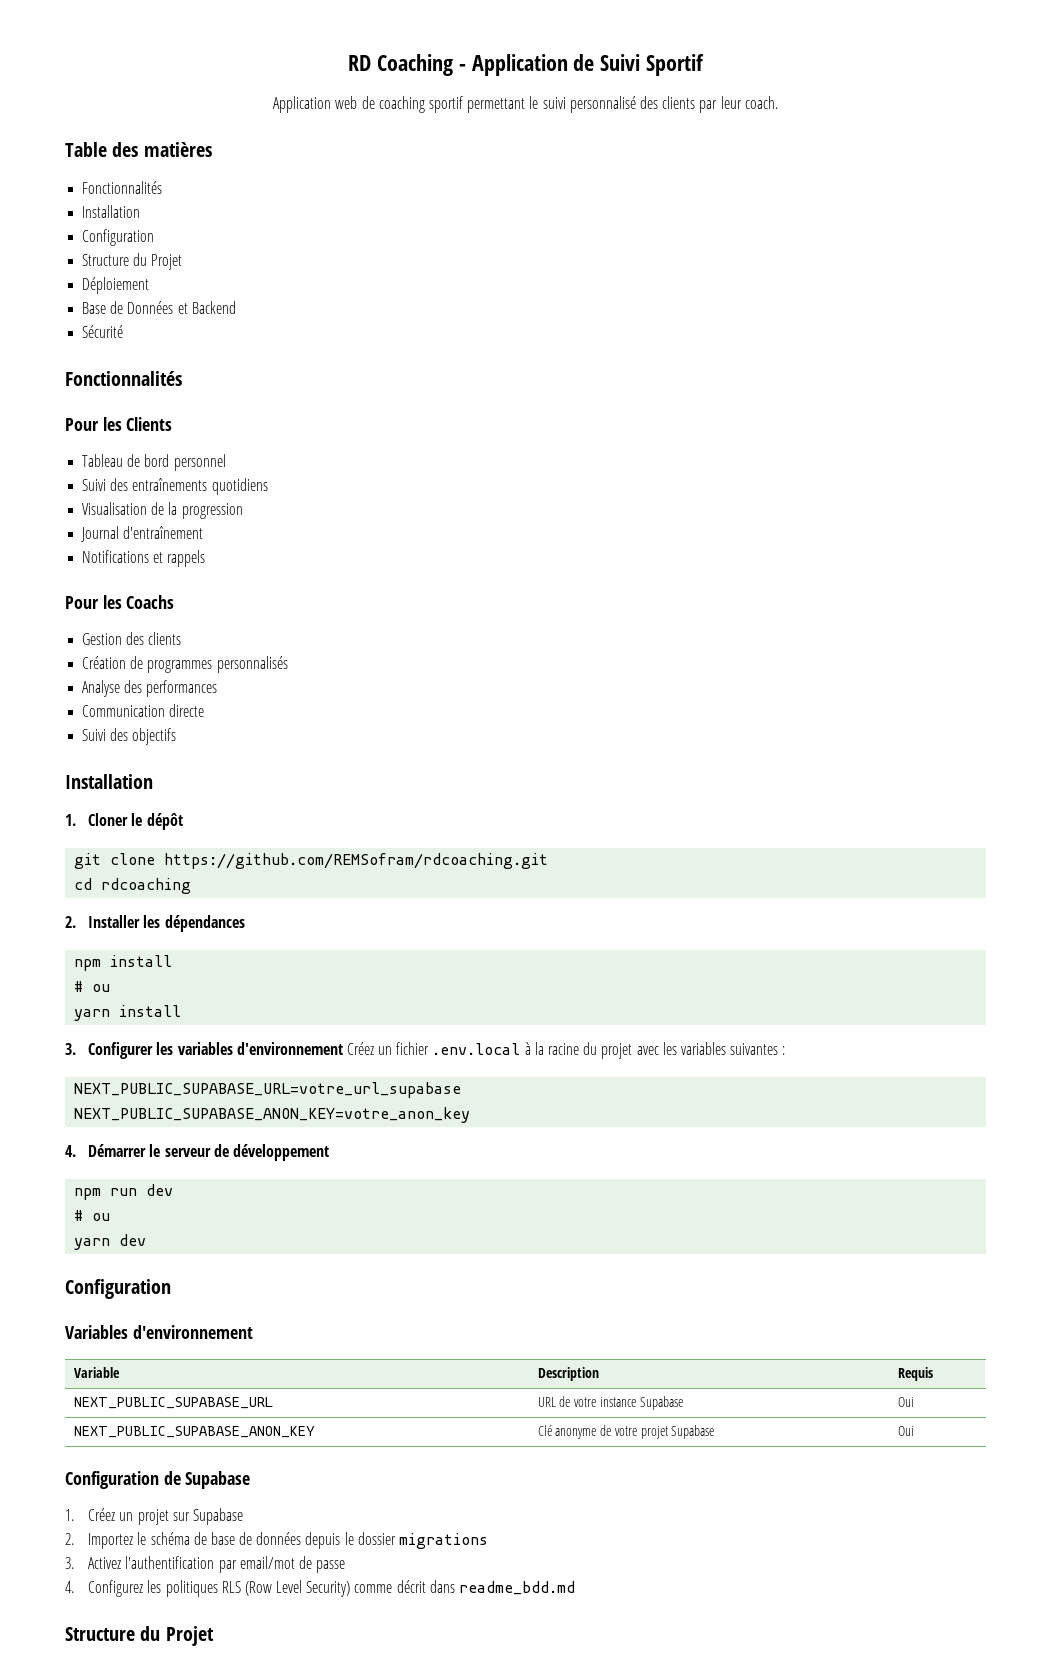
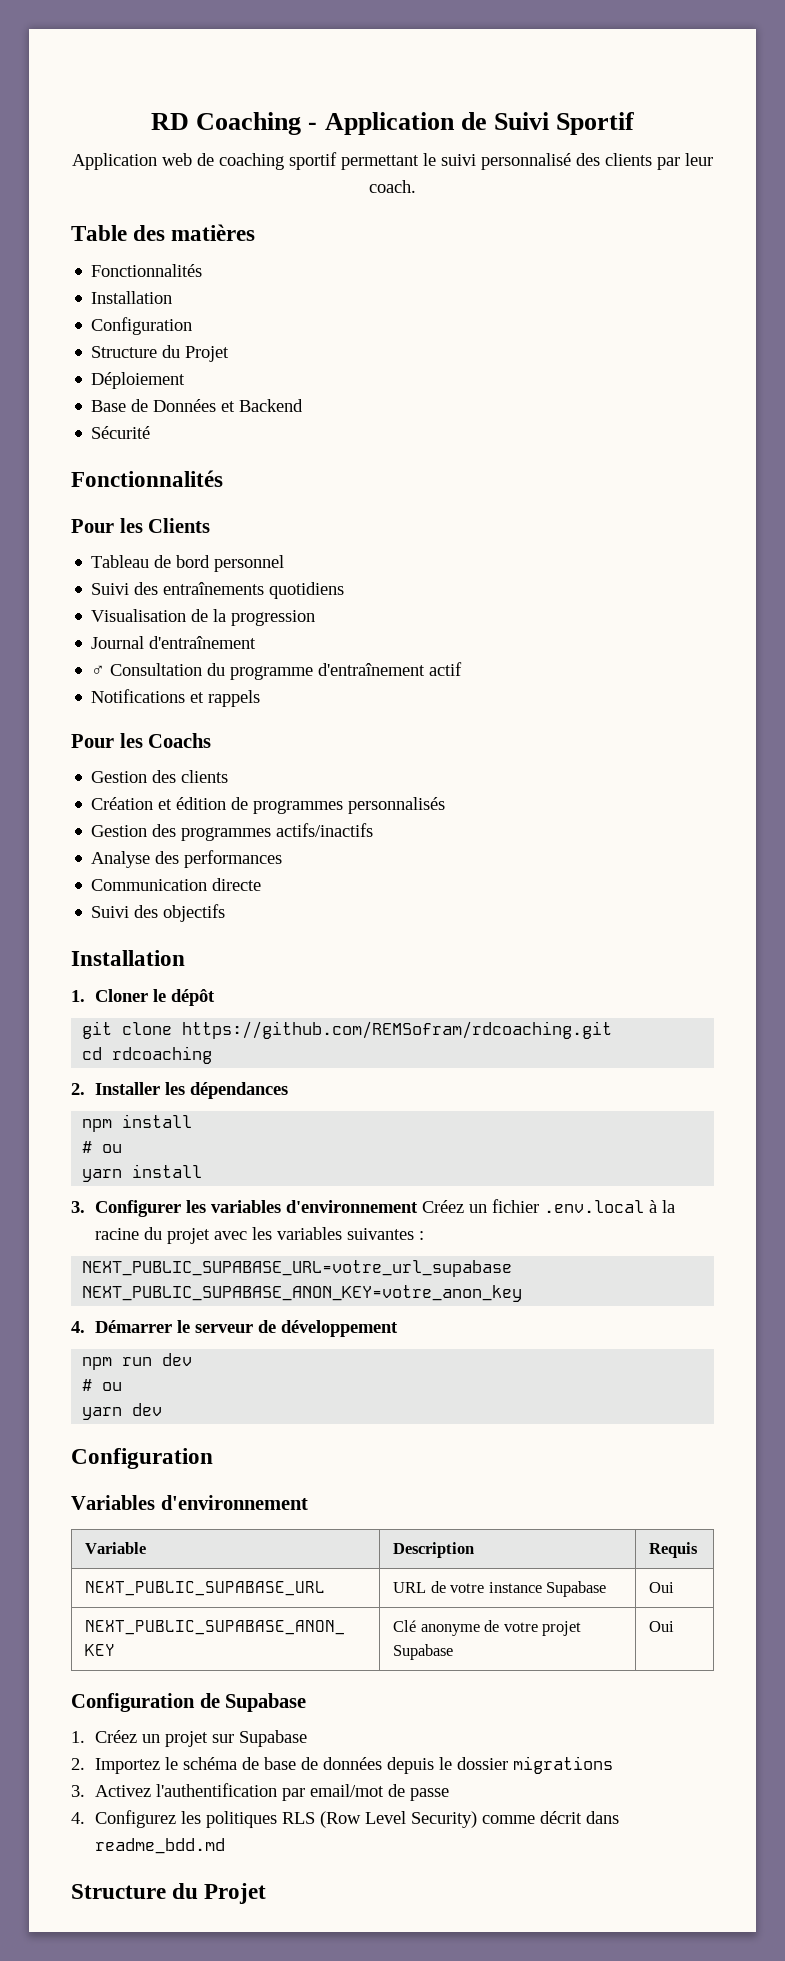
(204, 532) none -> [91,662,463,680] // ♂ Consultation du programme d'entraînement actif
(127, 662) none -> [158,797,227,810] et édition
(288, 664) none -> [91,823,374,841] // Gestion des programmes actifs/inactifs

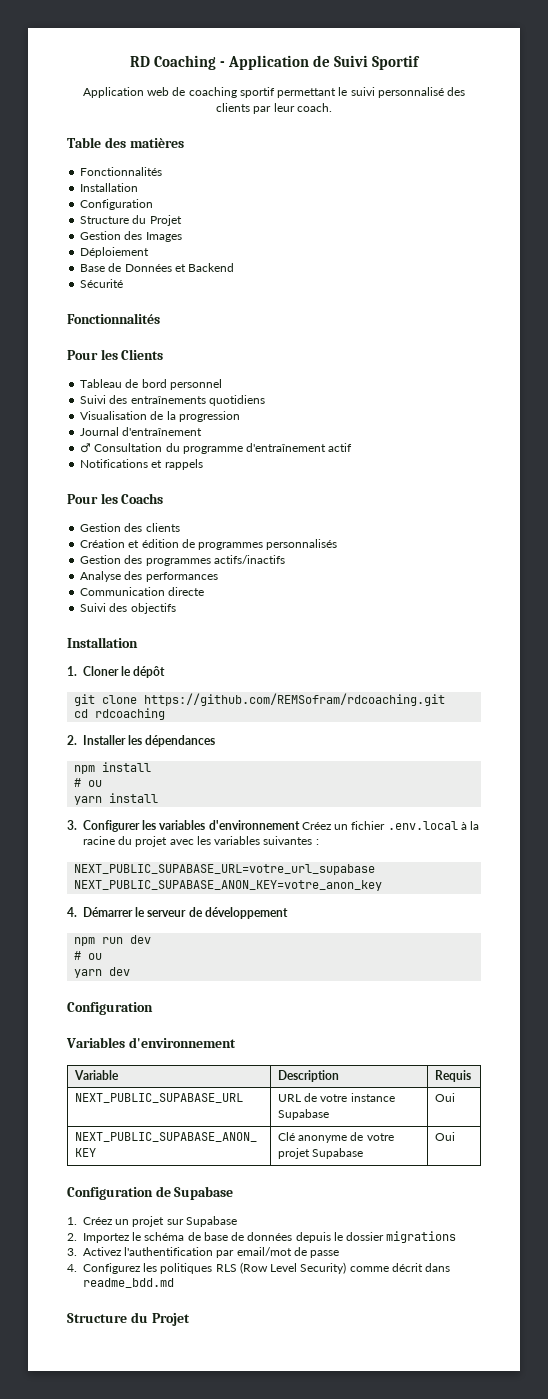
(230, 354) none -> [80,231,182,242] // Gestion des Images

